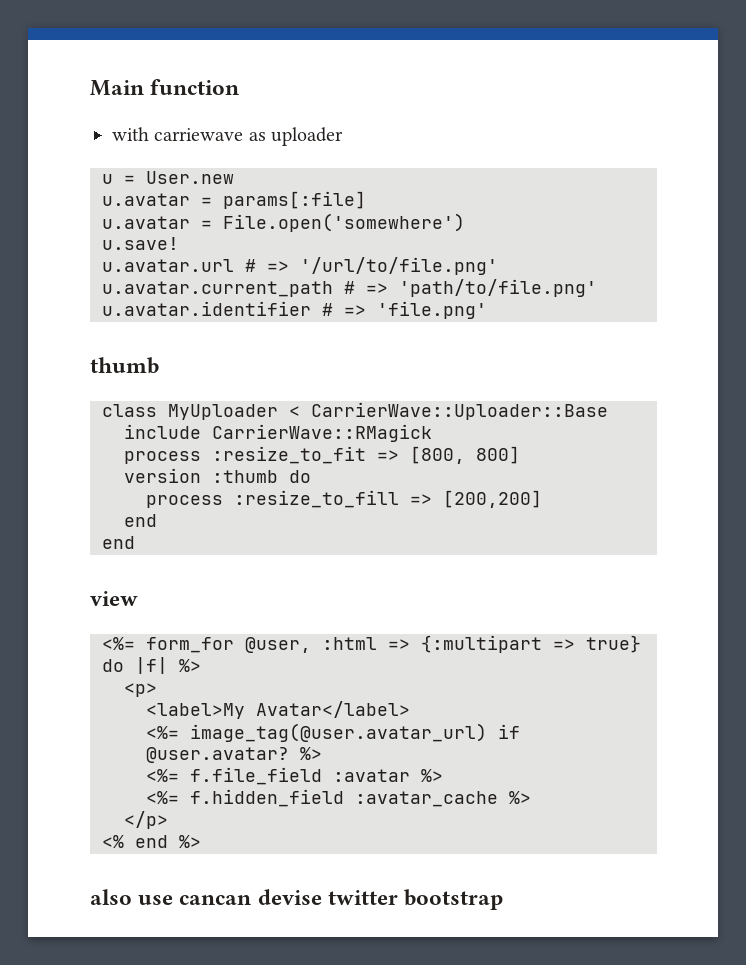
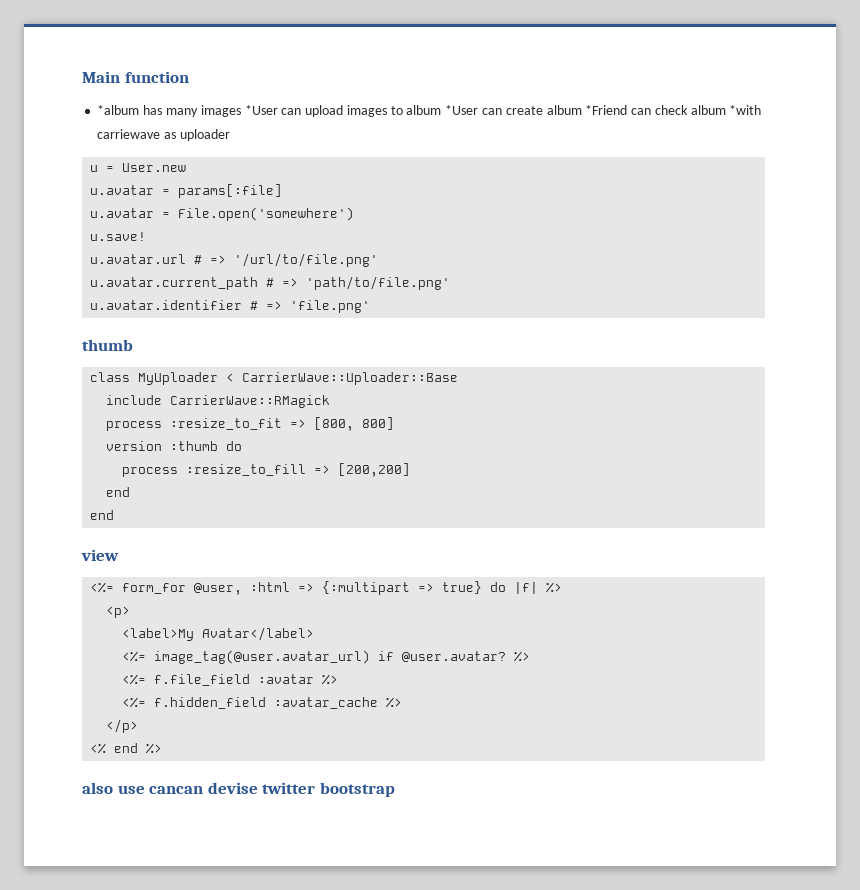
[112,127,149,141] with -> [97,105,762,117] *album has many images *User can upload images to album *User can create album *Friend can check album *with

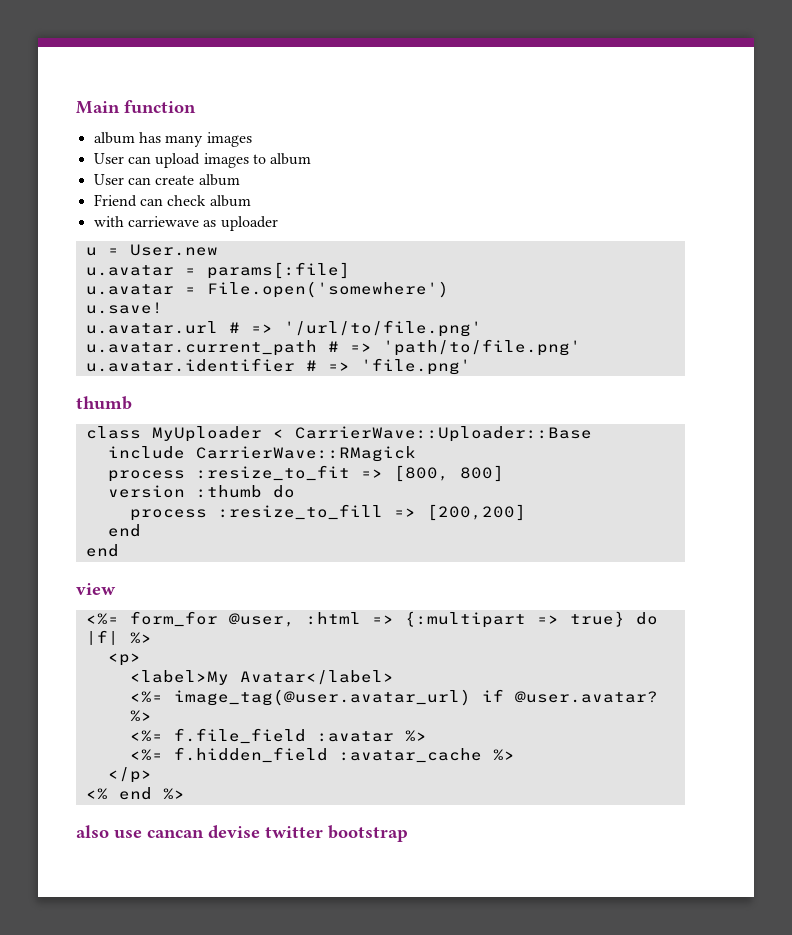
[97,105,140,115] *album -> [93,132,135,144] album
[244,105,278,115] *User -> [93,153,124,164] // User
[445,105,479,115] *User -> [93,174,124,185] // User
[585,105,628,115] *Friend -> [93,194,137,207] // Friend
[729,105,762,115] *with -> [93,216,124,227] // with

